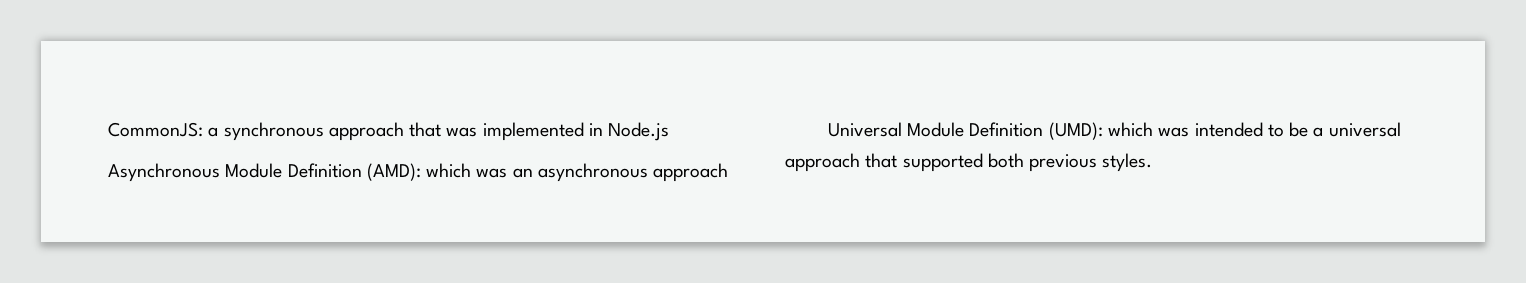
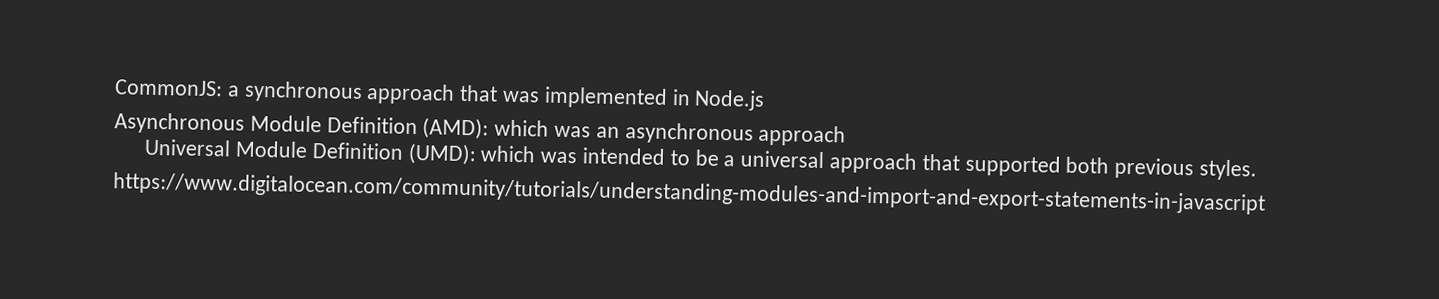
(1153, 162) none -> [113,172,1266,215] // https://www.digitalocean.com/community/tutorials/understanding-modules-and-import-and-export-statements-in-javascript

